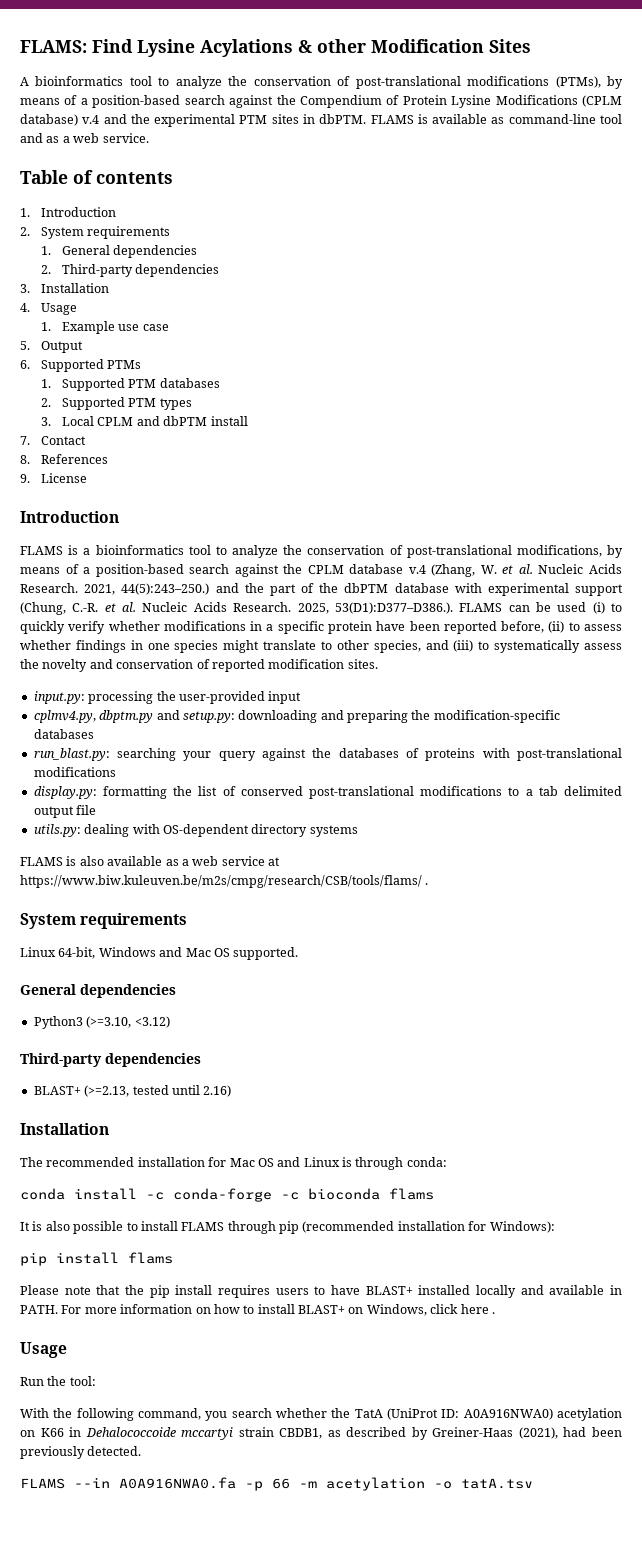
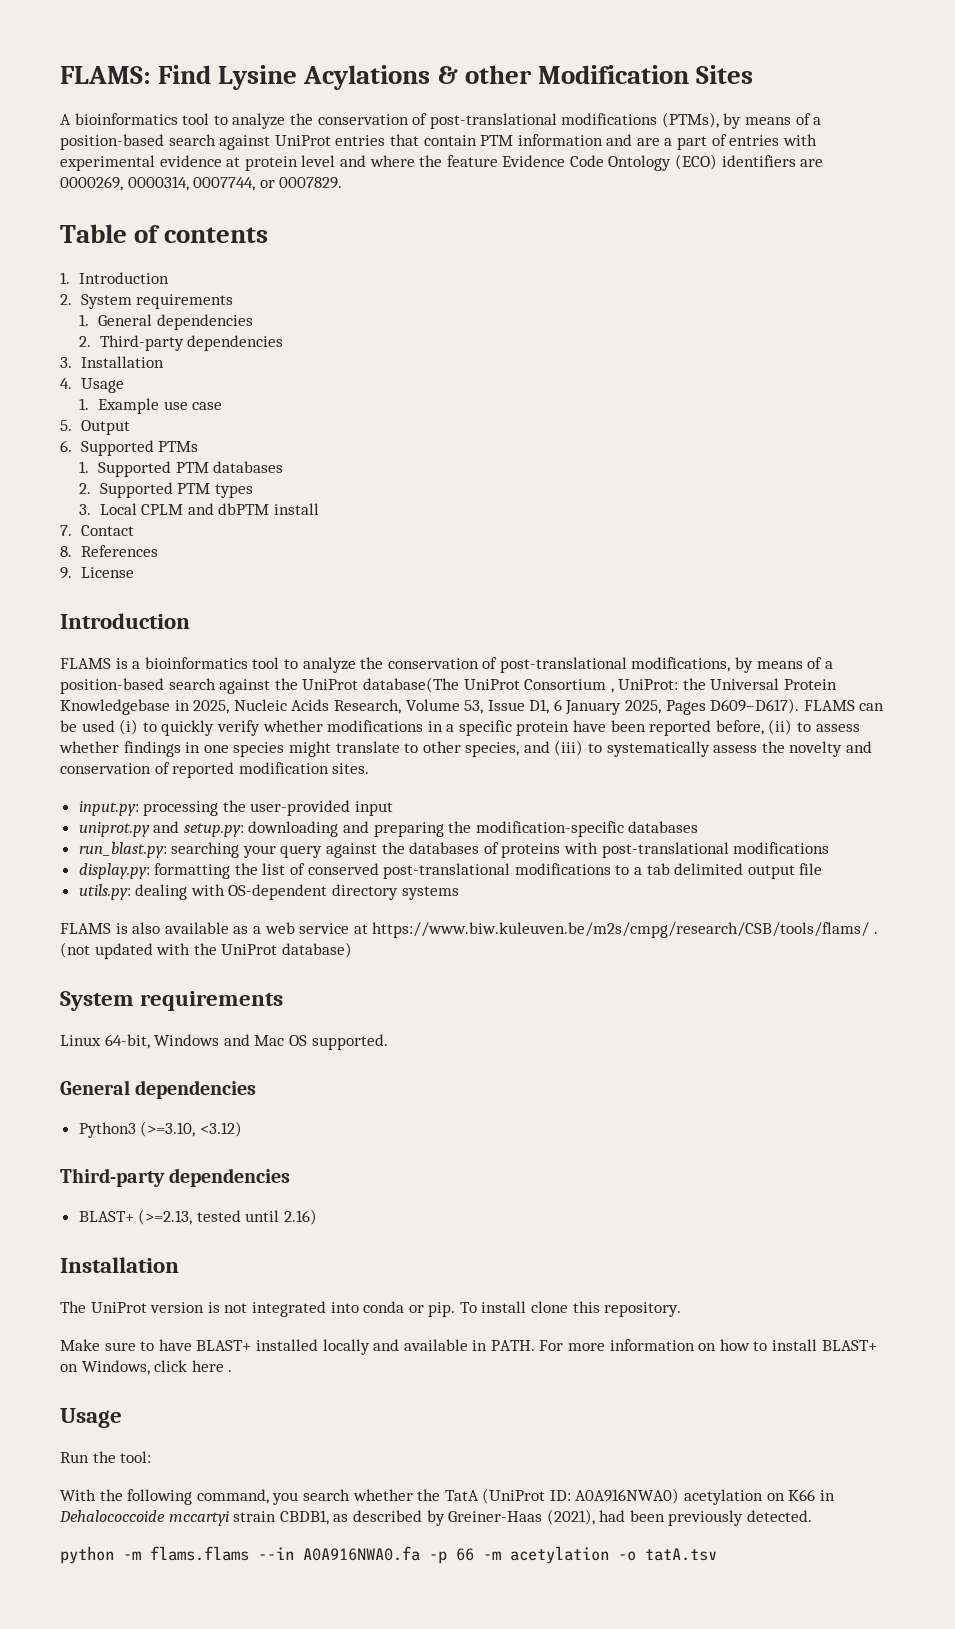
[276,95,623,108] [20,114,622,127] [20,133,149,143] the Compendium of Protein Lysine Modifications (CPLM database) v.4 and the experimental PTM sites in dbPTM. FLAMS is available as command-line tool and as a web service. -> [274,134,817,150] [60,154,824,171] [60,176,343,191] UniProt entries that contain PTM information and are a part of entries with experimental evidence at protein level and where the feature Evidence Code Ontology (ECO) identifiers are 0000269, 0000314, 0007744, or 0007829.
[307,564,623,577] [20,583,624,596] [20,602,453,615] CPLM database v.4 (Zhang, W. et al. Nucleic Acids Research. 2021, 44(5):243–250.) and the part of the dbPTM database with experimental support (Chung, C.-R. et al. Nucleic Acids Research. 2025, 53(D1):D377–D386.). -> [302,677,838,693] [60,698,800,715] UniProt database(The UniProt Consortium , UniProt: the Universal Protein Knowledgebase in 2025, Nucleic Acids Research, Volume 53, Issue D1, 6 January 2025, Pages D609–D617).
[33,710,154,723] cplmv4.py, dbptm.py -> [78,822,150,837] uniprot.py
(429, 884) none -> [60,942,352,959] (not updated with the UniProt database)
[46,1157,447,1170] [20,1188,434,1202] [20,1221,555,1234] [20,1252,173,1266] [20,1285,309,1298] recommended installation for Mac OS and Linux is through conda: // conda install -c conda-forge -c bioconda flams // It is also possible to install FLAMS through pip (recommended installation for Windows): // pip install flams // Please note that the pip install requires users -> [90,1301,682,1317] [60,1339,136,1351] UniProt version is not integrated into conda or pip. To install clone this repository. // Make sure
[20,1478,65,1489] FLAMS -> [60,1546,249,1564] python -m flams.flams

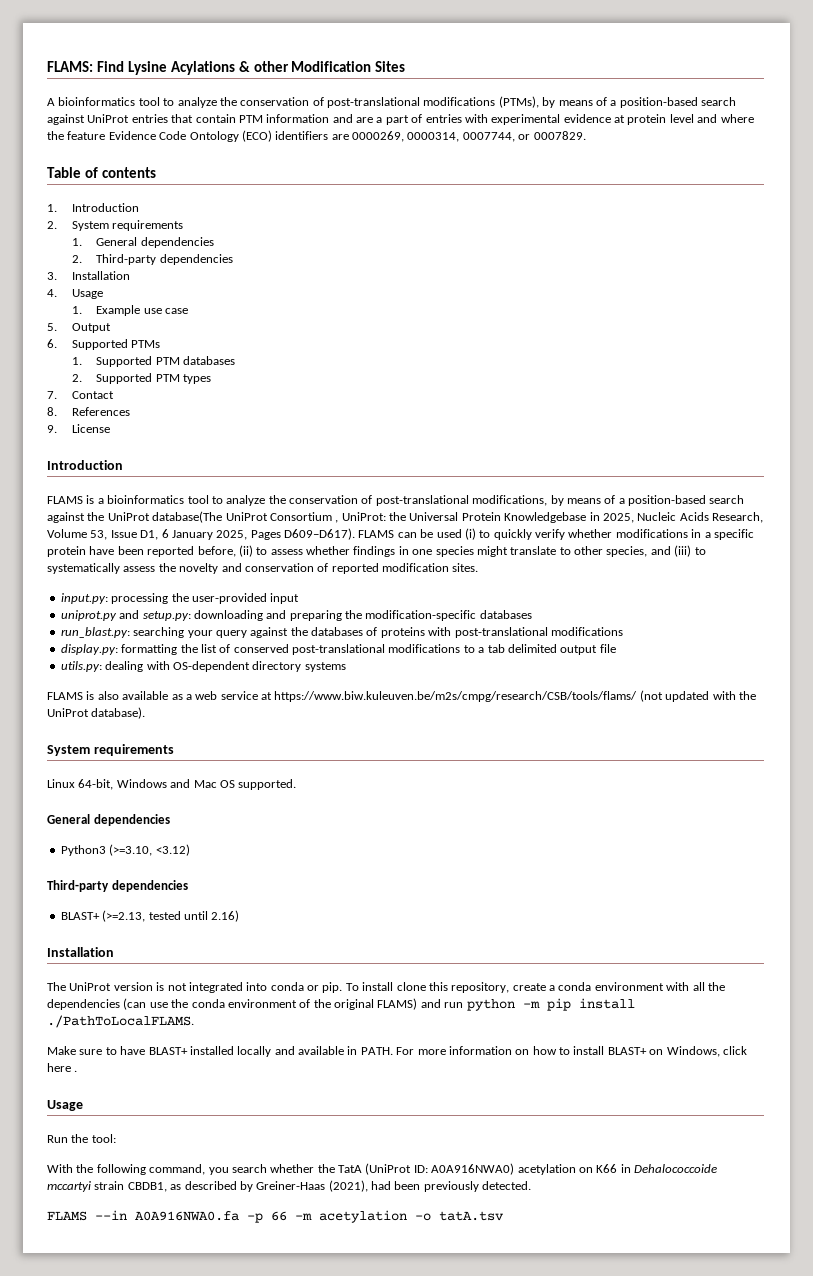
[79,503,319,515] // 3. Local CPLM and dbPTM install -> (212, 379) none
[873,932,878,934] . -> (638, 696) none
[281,942,352,958] database) -> [91,707,146,719] database).
[604,1302,682,1317] repository. -> [451,982,725,993] [47,998,635,1011] [47,1015,194,1028] repository, create a conda environment with all the dependencies (can use the conda environment of the original FLAMS) and run python -m pip install ./PathToLocalFLAMS.
[60,1546,249,1564] python -m flams.flams -> [47,1211,87,1221] FLAMS

